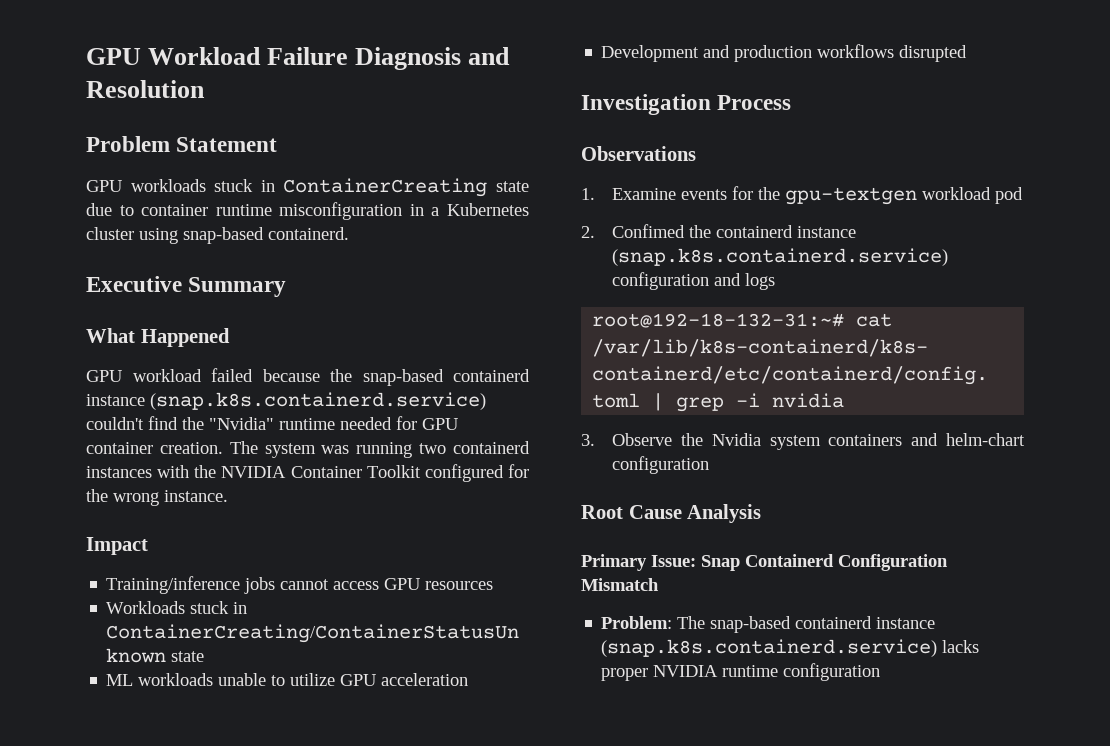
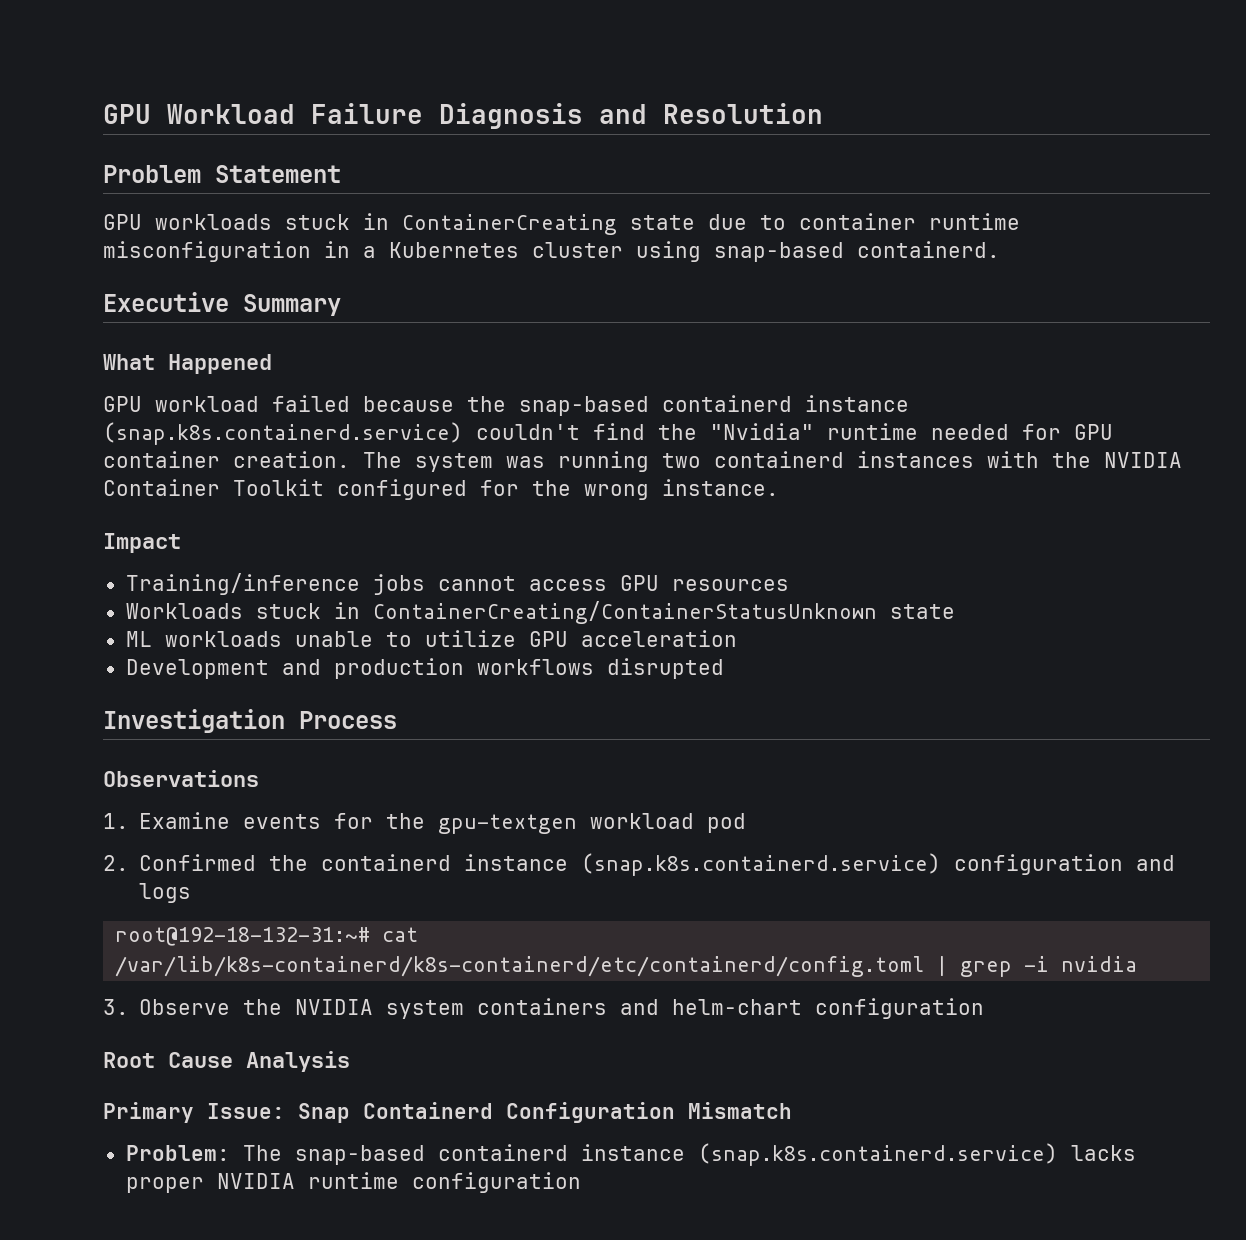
[612,224,686,238] Confimed -> [139,854,257,871] Confirmed
[711,433,761,446] Nvidia -> [295,999,374,1015] NVIDIA

